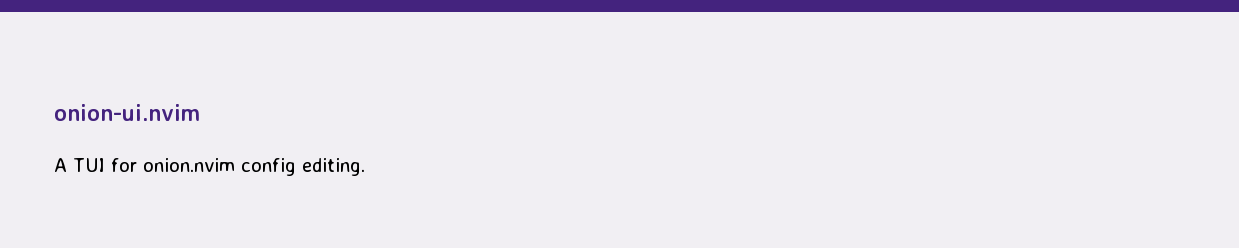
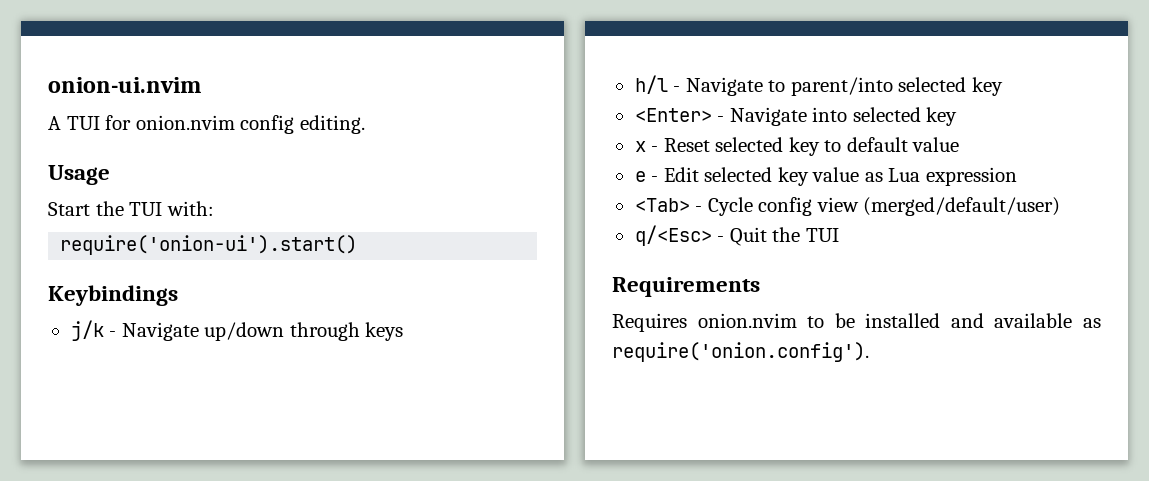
(365, 167) none -> [48,165,110,185] [48,201,214,216] [60,235,358,255] [48,285,178,306] [70,320,404,341] [634,75,1003,96] [634,107,958,126] [634,137,960,156] [634,167,1017,186] [634,197,1061,216] [634,225,839,246] [612,277,760,297] [612,313,1101,332] [612,342,869,362] // Usage // Start the TUI with: // require('onion-ui').start() // Keybindings // j/k - Navigate up/down through keys // h/l - Navigate to parent/into selected key // <Enter> - Navigate into selected key // x - Reset selected key to default value // e - Edit selected key value as Lua expression // <Tab> - Cycle config view (merged/default/user) // q/<Esc> - Quit the TUI // Requirements // Requires onion.nvim to be installed and available as require('onion.config').

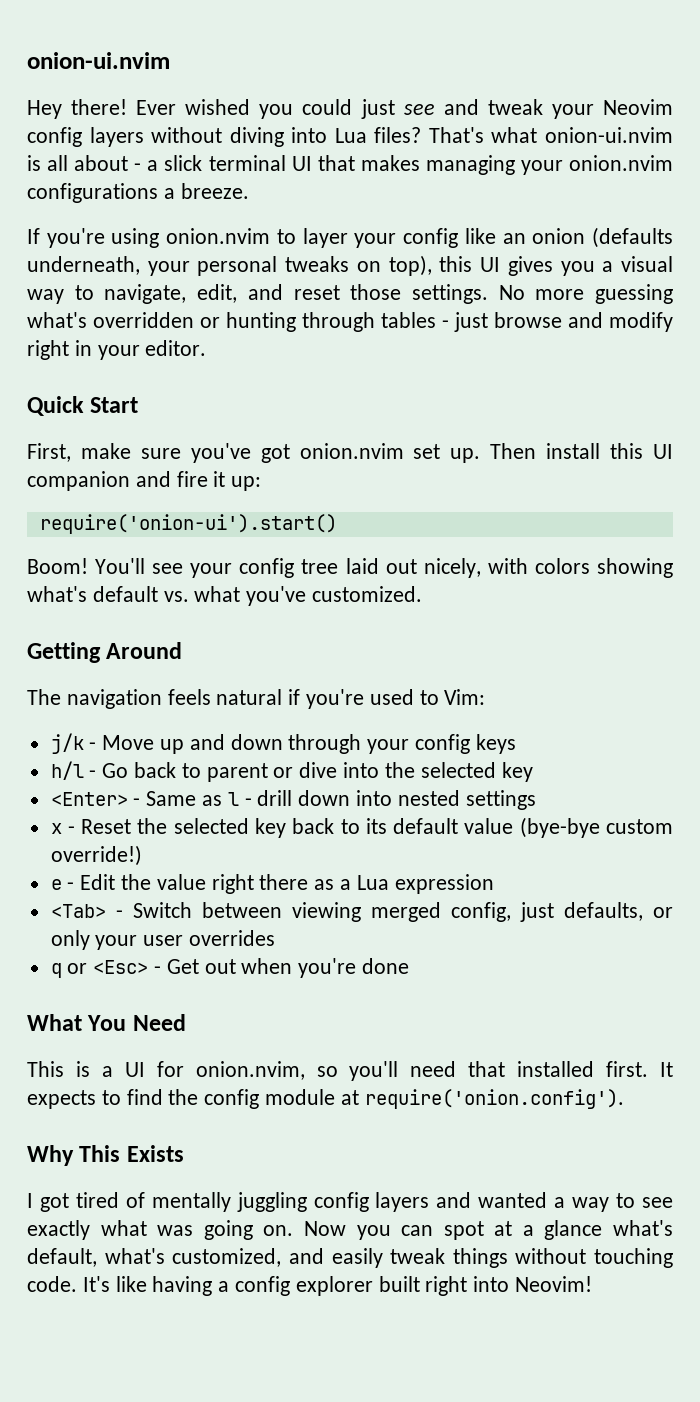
[48,115,365,134] [48,165,110,185] [48,201,214,216] [60,235,358,255] [48,285,178,306] [70,320,404,341] [634,75,1003,96] [634,107,958,126] A TUI for onion.nvim config editing. // Usage // Start the TUI with: // require('onion-ui').start() // Keybindings // j/k - Navigate up/down through keys // h/l - Navigate to parent/into selected key // <Enter> - Navigate into selected key -> [27,99,673,119] [27,127,673,147] [27,155,673,175] [27,183,249,203] [27,227,674,248] [27,255,674,276] [27,284,673,304] [27,312,673,332] [27,340,207,360] [27,396,139,416] [27,443,673,463] [27,471,262,491] [39,514,337,534] [27,558,673,578] [27,586,423,606] [27,642,183,663] [27,689,486,709] [50,733,516,754] [50,761,533,782] [50,790,536,810] Hey there! Ever wished you could just see and tweak your Neovim config layers without diving into Lua files? That's what onion-ui.nvim is all about - a slick terminal UI that makes managing your onion.nvim configurations a breeze. // If you're using onion.nvim to layer your config like an onion (defaults underneath, your personal tweaks on top), this UI gives you a visual way to navigate, edit, and reset those settings. No more guessing what's overridden or hunting through tables - just browse and modify right in your editor. // Quick Start // First, make sure you've got onion.nvim set up. Then install this UI companion and fire it up: // require('onion-ui').start() // Boom! You'll see your config tree laid out nicely, with colors showing what's default vs. what you've customized. // Getting Around // The navigation feels natural if you're used to Vim: // j/k - Move up and down through your config keys // h/l - Go back to parent or dive into the selected key // <Enter> - Same as l - drill down into nested settings
[715,137,842,156] selected key to -> [137,818,387,838] the selected key back to its
(960, 144) none -> [519,817,673,838] [50,845,142,866] (bye-bye custom override!)
[704,167,1017,186] [634,197,1061,216] [634,225,839,246] [612,277,760,297] [612,313,1101,332] [612,342,869,362] selected key value as Lua expression // <Tab> - Cycle config view (merged/default/user) // q/<Esc> - Quit the TUI // Requirements // Requires onion.nvim to be installed and available as require('onion.config'). -> [121,874,494,894] [50,902,673,922] [50,930,276,950] [50,958,410,978] [27,1014,186,1031] [27,1061,673,1081] [27,1089,624,1109] [27,1145,184,1166] [27,1192,673,1212] [27,1220,673,1240] [27,1248,673,1268] [27,1276,593,1296] the value right there as a Lua expression // <Tab> - Switch between viewing merged config, just defaults, or only your user overrides // q or <Esc> - Get out when you're done // What You Need // This is a UI for onion.nvim, so you'll need that installed first. It expects to find the config module at require('onion.config'). // Why This Exists // I got tired of mentally juggling config layers and wanted a way to see exactly what was going on. Now you can spot at a glance what's default, what's customized, and easily tweak things without touching code. It's like having a config explorer built right into Neovim!

